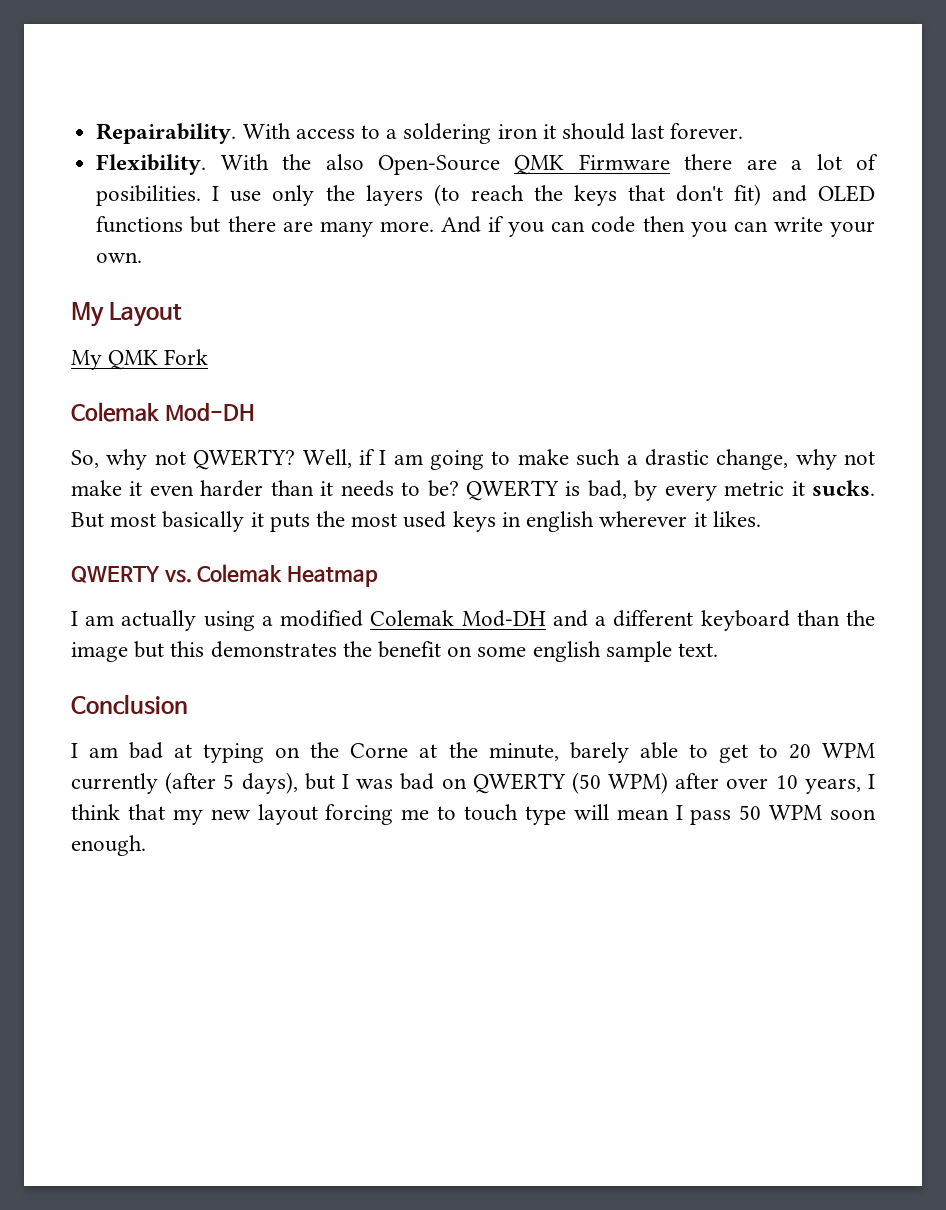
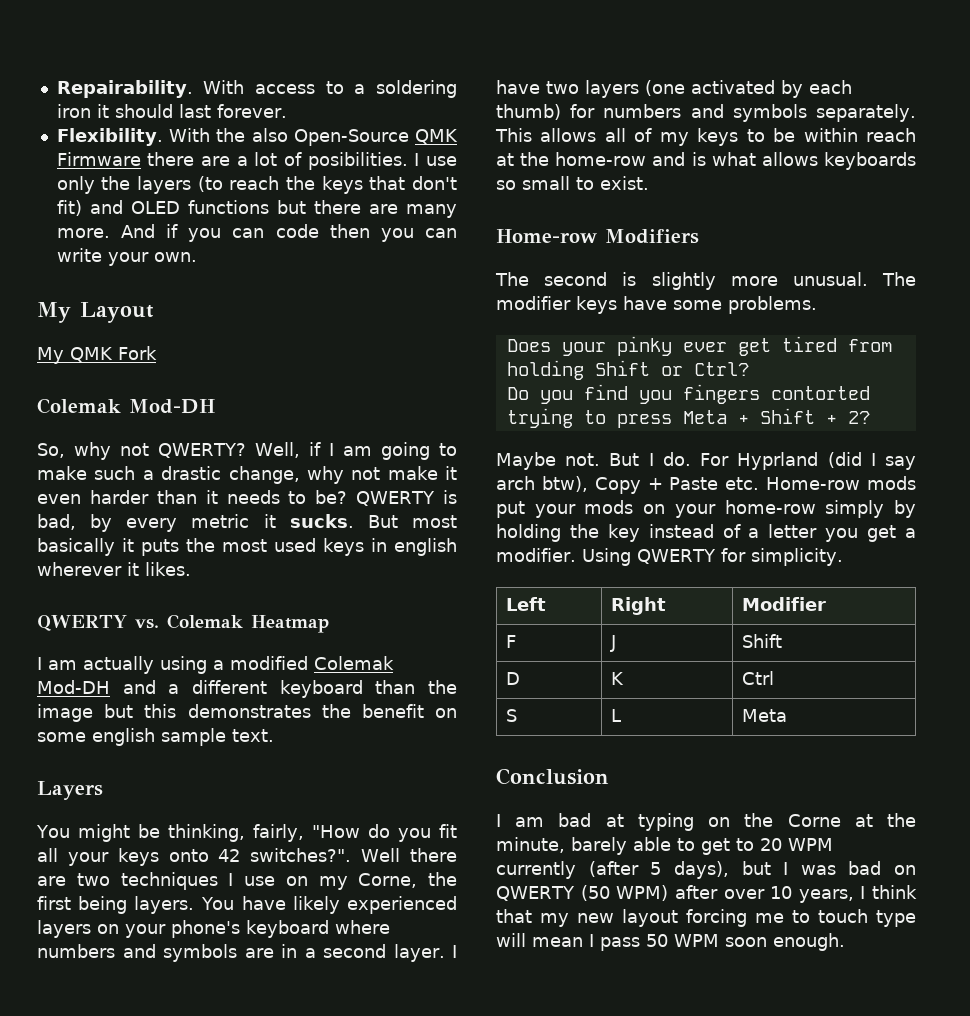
(719, 650) none -> [37,781,103,800] [36,824,457,842] [37,848,457,866] [37,872,457,890] [37,896,457,914] [37,920,390,938] [37,944,457,962] [496,80,852,98] [496,104,917,122] [495,128,917,146] [496,152,916,170] [496,176,649,190] [496,229,699,244] [495,272,916,290] [496,296,817,314] [506,336,892,356] [506,360,749,380] [506,384,870,404] [506,408,870,428] [496,452,916,470] [496,476,916,494] [496,500,916,518] [496,524,917,542] [496,548,843,566] [505,597,546,611] [610,597,666,615] [741,597,826,611] [505,635,516,648] [609,635,616,652] [741,634,782,648] [505,672,520,685] [610,672,624,685] [741,671,774,685] [505,709,517,722] [610,709,621,722] [741,709,787,722] // Layers // You might be thinking, fairly, "How do you fit all your keys onto 42 switches?". Well there are two techniques I use on my Corne, the first being layers. You have likely experienced layers on your phone's keyboard where numbers and symbols are in a second layer. I have two layers (one activated by each thumb) for numbers and symbols separately. This allows all of my keys to be within reach at the home-row and is what allows keyboards so small to exist. // Home-row Modifiers // The second is slightly more unusual. The modifier keys have some problems. // Does your pinky ever get tired from holding Shift or Ctrl? // Do you find you fingers contorted trying to press Meta + Shift + 2? // Maybe not. But I do. For Hyprland (did I say arch btw), Copy + Paste etc. Home-row mods put your mods on your home-row simply by holding the key instead of a letter you get a modifier. Using QWERTY for simplicity. // Left | Right | Modifier // F | J | Shift // D | K | Ctrl // S | L | Meta

